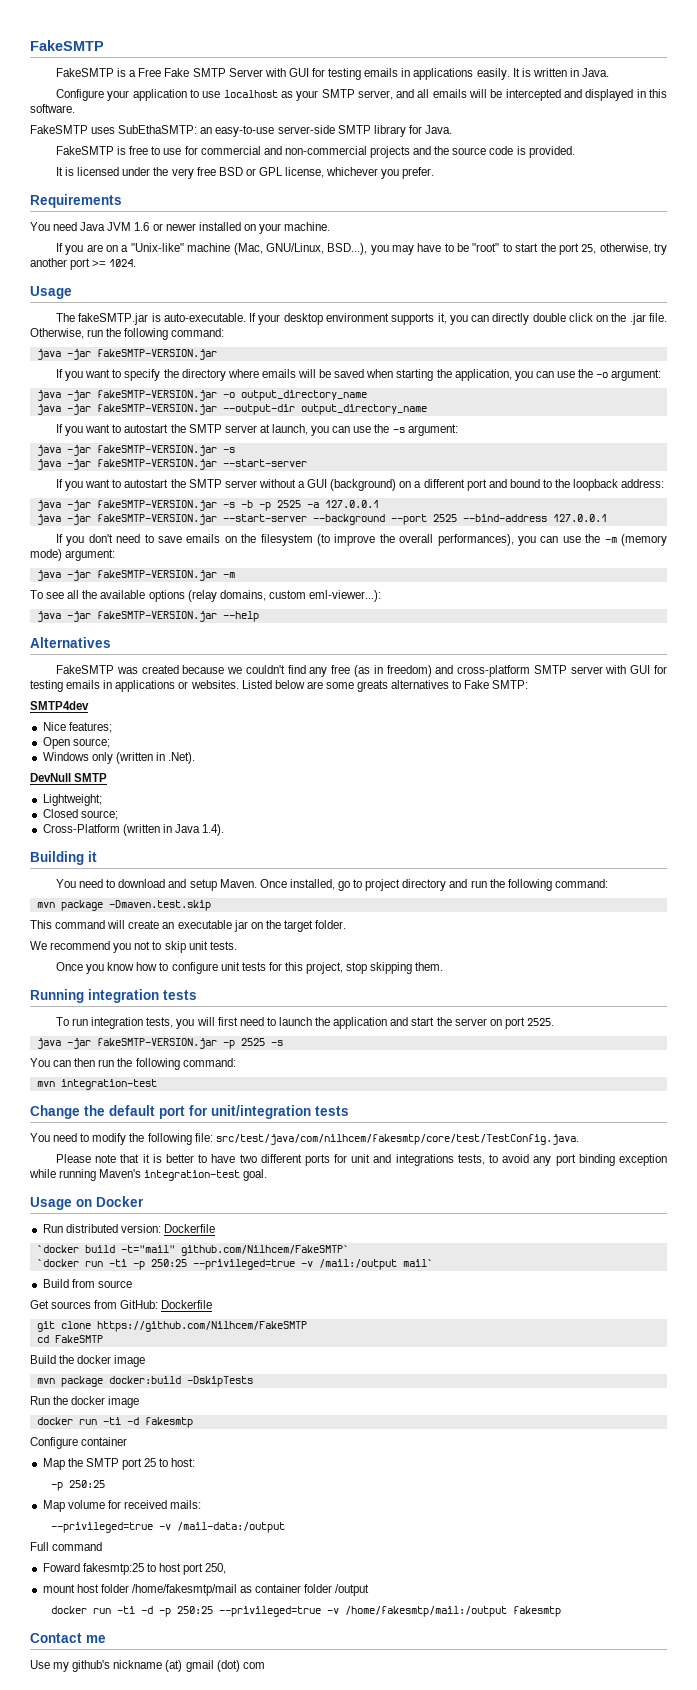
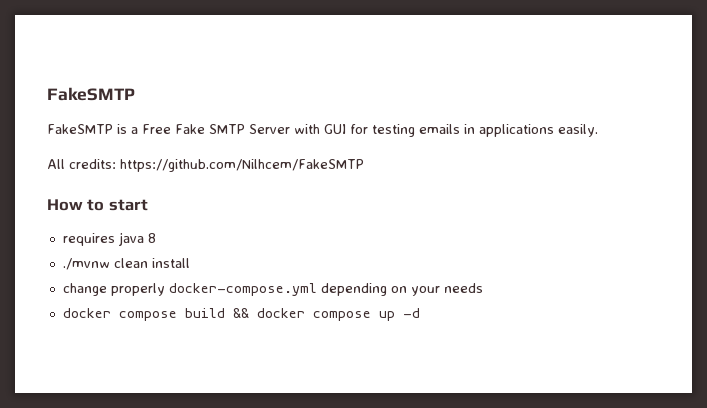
[512,68,610,77] [56,89,667,101] [30,104,75,113] [30,125,452,137] [56,146,575,158] [56,167,435,179] [30,194,122,208] [30,222,331,234] [56,243,668,255] [30,258,137,270] [30,286,72,299] [56,313,667,325] [30,328,225,340] [36,349,217,360] [56,369,662,381] [36,390,367,401] [36,404,427,415] [56,424,458,436] [36,445,235,456] [36,459,307,470] [56,479,665,491] [36,500,379,511] [36,514,607,525] [56,534,667,546] [30,549,116,561] [36,570,235,581] [30,590,381,602] [36,611,259,622] [30,637,111,648] [56,665,667,677] [30,680,529,692] [30,701,89,710] [42,722,112,733] [42,737,110,749] [42,752,196,764] [30,773,108,782] [42,794,102,806] [42,809,118,820] [42,824,225,836] [30,851,97,865] [56,879,608,891] [36,900,211,911] [30,920,347,932] [30,941,237,953] [56,962,444,974] [30,989,197,1003] [56,1017,554,1029] [36,1038,283,1049] [30,1058,236,1070] [36,1079,157,1090] [30,1105,349,1119] [30,1133,579,1145] [56,1154,668,1166] [29,1169,268,1181] [30,1196,144,1210] [42,1224,215,1233] [36,1245,349,1256] [36,1259,433,1270] [42,1279,132,1288] [30,1300,213,1309] [36,1321,307,1332] [36,1335,103,1343] [30,1355,146,1367] [36,1376,253,1387] [30,1396,140,1408] [36,1417,193,1428] [30,1437,128,1449] [42,1458,196,1470] [51,1480,106,1491] [42,1500,202,1512] [51,1522,286,1533] [30,1542,103,1551] [42,1563,227,1575] [42,1584,370,1596] [51,1606,562,1617] [30,1633,106,1643] [30,1660,265,1672] It is written in Java. // Configure your application to use localhost as your SMTP server, and all emails will be intercepted and displayed in this software. // FakeSMTP uses SubEthaSMTP: an easy-to-use server-side SMTP library for Java. // FakeSMTP is free to use for commercial and non-commercial projects and the source code is provided. // It is licensed under the very free BSD or GPL license, whichever you prefer. // Requirements // You need Java JVM 1.6 or newer installed on your machine. // If you are on a "Unix-like" machine (Mac, GNU/Linux, BSD...), you may have to be "root" to start the port 25, otherwise, try another port >= 1024. // Usage // The fakeSMTP.jar is auto-executable. If your desktop environment supports it, you can directly double click on the .jar file. Otherwise, run the following command: // java -jar fakeSMTP-VERSION.jar // If you want to specify the directory where emails will be saved when starting the application, you can use the -o argument: // java -jar fakeSMTP-VERSION.jar -o output_directory_name // java -jar fakeSMTP-VERSION.jar --output-dir output_directory_name // If you want to autostart the SMTP server at launch, you can use the -s argument: // java -jar fakeSMTP-VERSION.jar -s // java -jar fakeSMTP-VERSION.jar --start-server // If you want to autostart the SMTP server without a GUI (background) on a different port and bound to the loopback address: // java -jar fakeSMTP-VERSION.jar -s -b -p 2525 -a 127.0.0.1 // java -jar fakeSMTP-VERSION.jar --start-server --background --port 2525 --bind-address 127.0.0.1 // If you don't need to save emails on the filesystem (to improve the overall performances), you can use the -m (memory mode) argument: // java -jar fakeSMTP-VERSION.jar -m // To see all the available options (relay domains, custom eml-viewer...): // java -jar fakeSMTP-VERSION.jar --help // Alternatives // FakeSMTP was created because we couldn't find any free (as in freedom) and cross-platform SMTP server with GUI for testing emails in applications or websites. Listed below are some greats alternatives to Fake SMTP: // SMTP4dev // Nice features; // Open source; // Windows only (written in .Net). // DevNull SMTP // Lightweight; // Closed source; // Cross-Platform (written in Java 1.4). // Building it // You need to download and setup Maven. Once installed, go to project directory and run the following command: // mvn package -Dmaven.test.skip // This command will create an executable jar on the target folder. // We recommend you not to skip unit tests. // Once you know how to configure unit tests for this project, stop skipping them. // Running integration tests // To run integration tests, you will first need to launch the application and start the server on port 2525. // java -jar fakeSMTP-VERSION.jar -p 2525 -s // You can then run the following command: // mvn integration-test // Change the default port for unit/integration tests // You need to modify the following file: src/test/java/com/nilhcem/fakesmtp/core/test/TestConfig.java. // Please note that it is better to have two different ports for unit and integrations tests, to avoid any port binding exception while running Maven's integration-test goal. // Usage on Docker // Run distributed version: Dockerfile // `docker build -t="mail" github.com/Nilhcem/FakeSMTP` // `docker run -ti -p 250:25 --privileged=true -v /mail:/output mail` // Build from source // Get sources from GitHub: Dockerfile // git clone https://github.com/Nilhcem/FakeSMTP // cd FakeSMTP // Build the docker image // mvn package docker:build -DskipTests // Run the docker image // docker run -ti -d fakesmtp // Configure container // Map the SMTP port 25 to host: // -p 250:25 // Map volume for received mails: // --privileged=true -v /mail-data:/output // Full command // Foward fakesmtp:25 to host port 250, // mount host folder /home/fakesmtp/mail as container folder /output // docker run -ti -d -p 250:25 --privileged=true -v /home/fakesmtp/mail:/output fakesmtp // Contact me // Use my github's nickname (at) gmail (dot) com -> [47,159,364,172] [47,199,148,211] [62,232,156,246] [62,258,190,270] [62,283,483,296] [62,308,420,321] // All credits: https://github.com/Nilhcem/FakeSMTP // How to start // requires java 8 // ./mvnw clean install // change properly docker-compose.yml depending on your needs // docker compose build && docker compose up -d

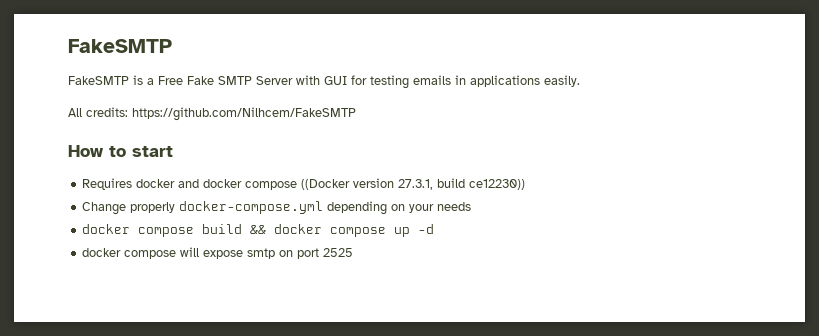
[62,232,156,246] [62,258,190,270] [62,283,107,296] requires java 8 // ./mvnw clean install // change -> [82,178,526,190] [82,202,127,215] Requires docker and docker compose ((Docker version 27.3.1, build ce12230)) // Change
(420, 313) none -> [82,247,354,259] // docker compose will expose smtp on port 2525

